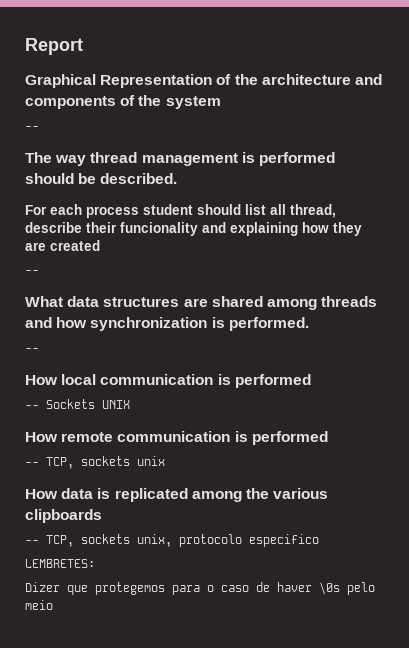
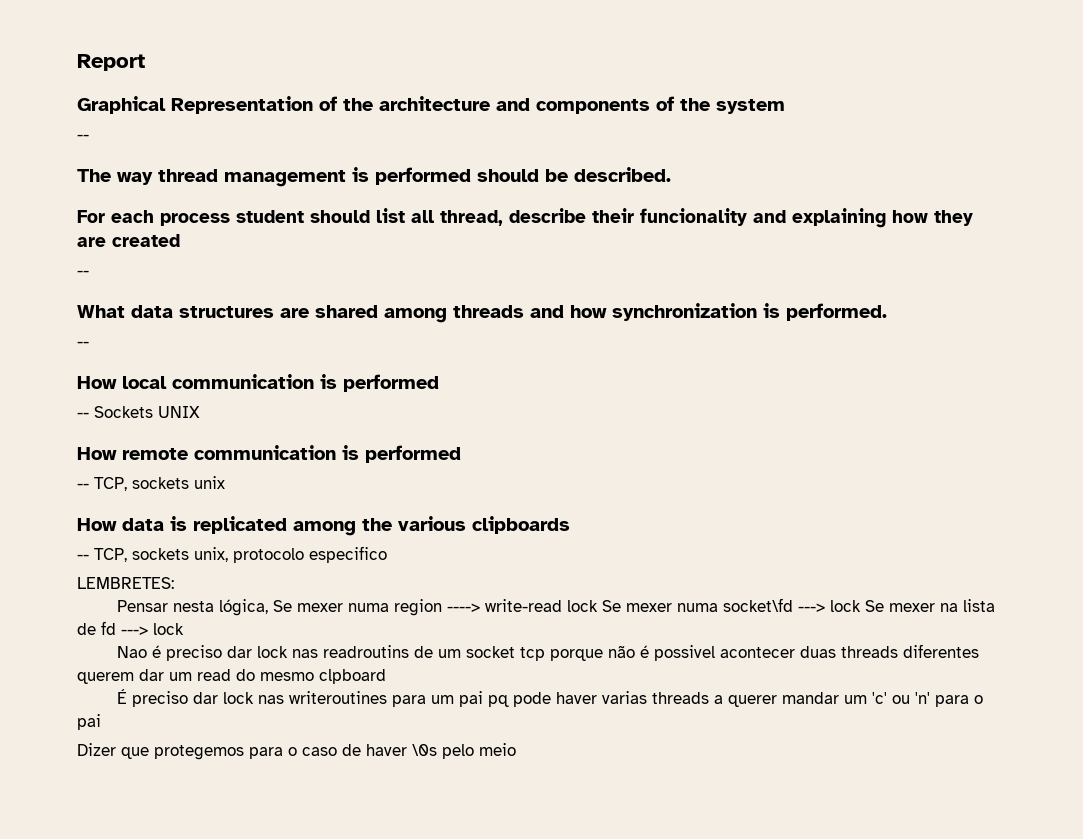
(95, 563) none -> [117,598,996,616] [77,621,184,635] [117,644,980,661] [77,669,386,684] [117,689,984,707] [77,714,101,730] // Pensar nesta lógica, Se mexer numa region ----> write-read lock Se mexer numa socket\fd ---> lock Se mexer na lista de fd ---> lock // Nao é preciso dar lock nas readroutins de um socket tcp porque não é possivel acontecer duas threads diferentes querem dar um read do mesmo clpboard // É preciso dar lock nas writeroutines para um pai pq pode haver varias threads a querer mandar um 'c' ou 'n' para o pai

